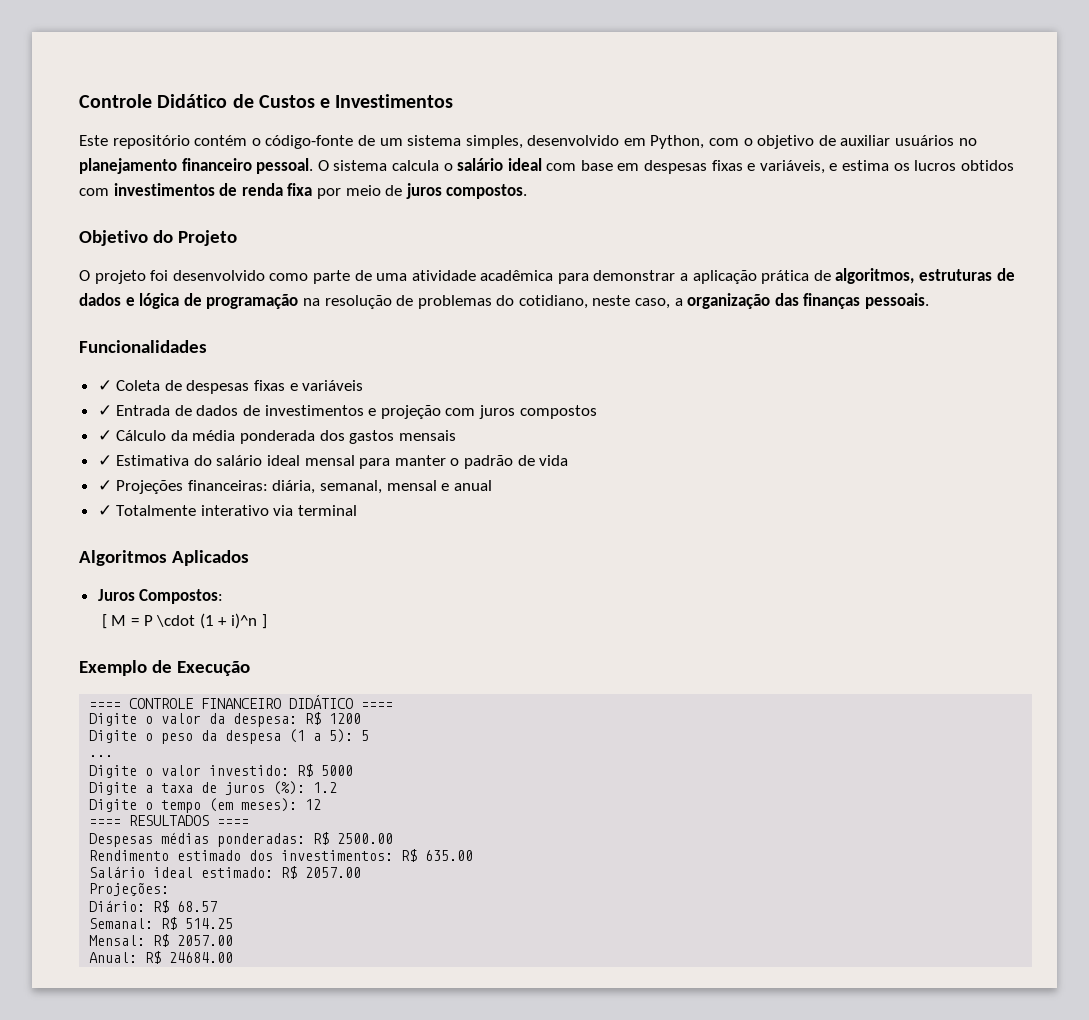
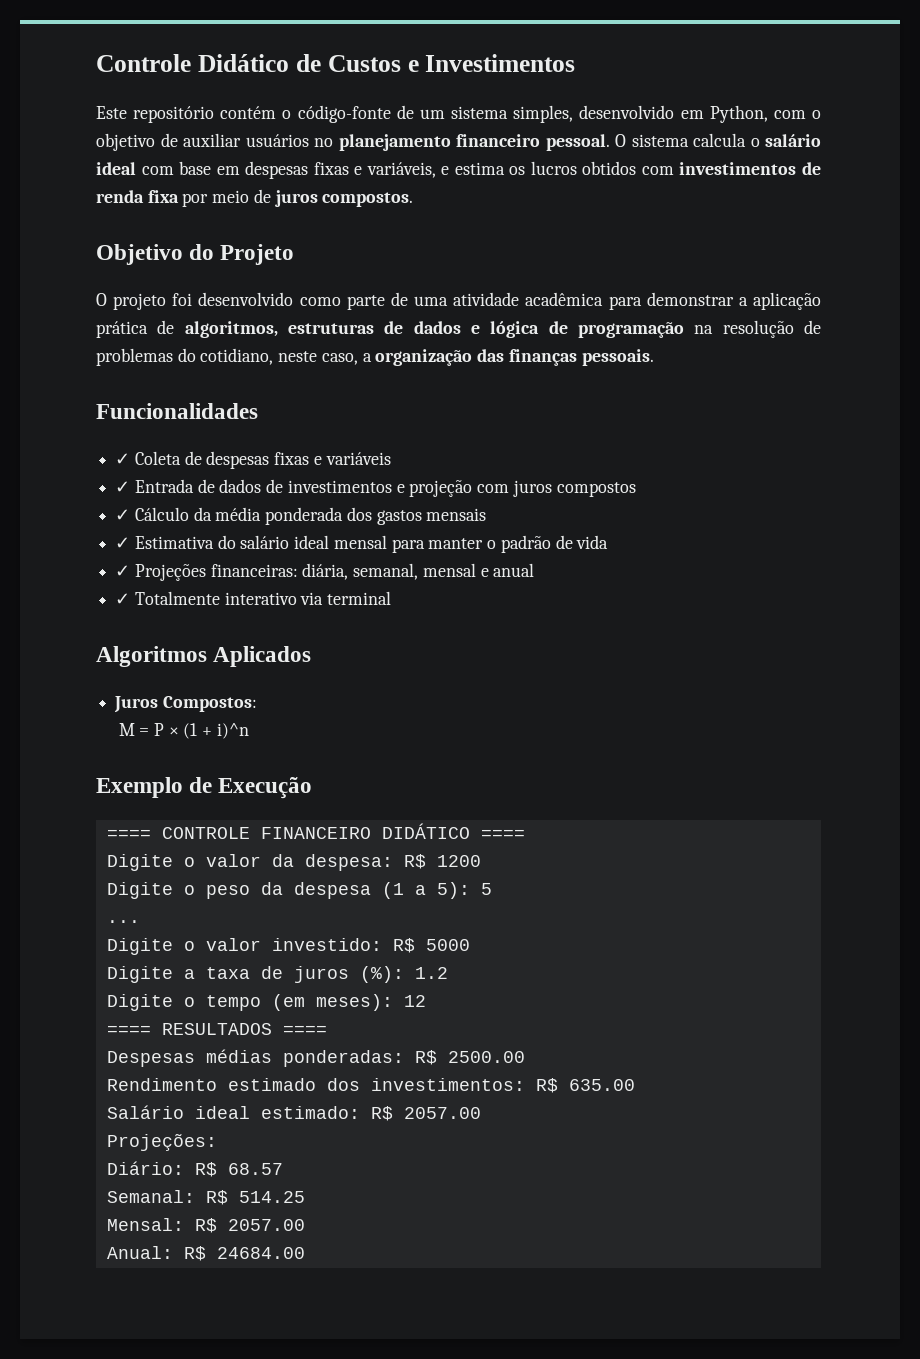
[101,614,107,629] [ -> (257, 704) none
[156,615,196,627] \cdot -> [168,727,179,736] ×
[261,614,267,629] ] -> (249, 731) none

